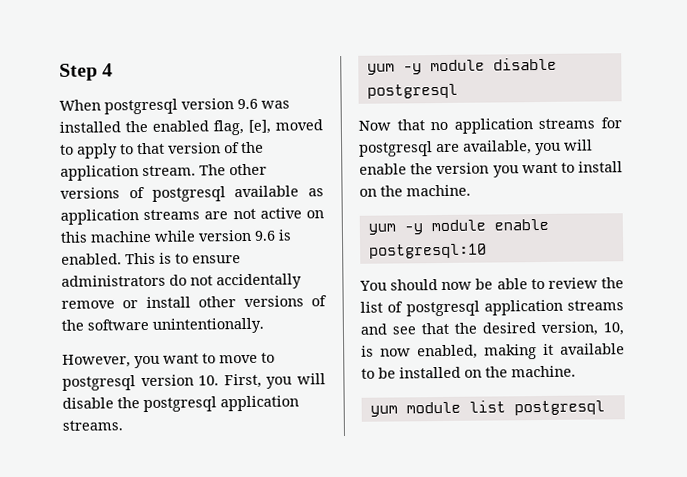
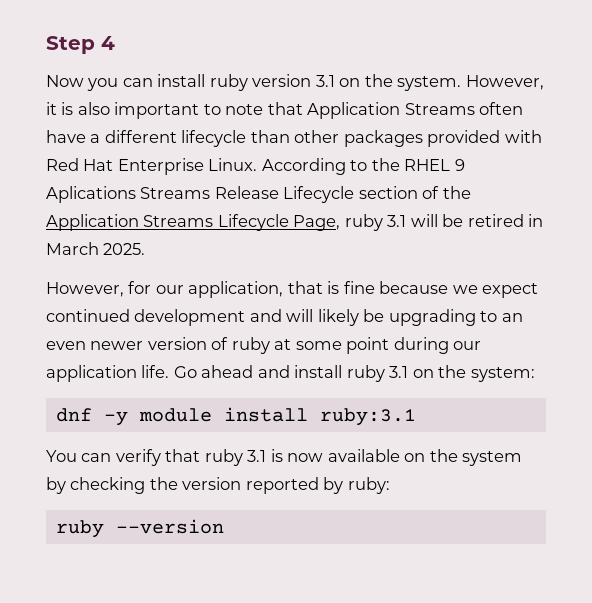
[59,98,290,115] [59,119,323,136] [60,141,264,159] [60,163,267,181] [60,185,324,202] [60,207,324,225] [60,229,292,243] [61,252,241,265] [61,273,302,290] [61,295,327,309] [61,317,264,334] [62,352,275,369] [62,373,326,391] [62,395,299,413] [62,420,123,431] [366,57,557,75] [366,83,458,99] [358,117,622,134] [359,139,593,157] [359,161,623,178] [359,184,471,197] [367,218,549,235] [368,243,487,259] [359,277,624,291] [360,299,624,317] [360,321,624,336] [361,343,625,360] [361,365,576,379] [369,400,605,417] When postgresql version 9.6 was installed the enabled flag, [e], moved to apply to that version of the application stream. The other versions of postgresql available as application streams are not active on this machine while version 9.6 is enabled. This is to ensure administrators do not accidentally remove or install other versions of the software unintentionally. // However, you want to move to postgresql version 10. First, you will disable the postgresql application streams. // yum -y module disable postgresql // Now that no application streams for postgresql are available, you will enable the version you want to install on the machine. // yum -y module enable postgresql:10 // You should now be able to review the list of postgresql application streams and see that the desired version, 10, is now enabled, making it available to be installed on the machine. // yum module list postgresql -> [46,74,544,91] [46,102,524,119] [46,130,542,147] [46,158,465,175] [46,186,471,203] [46,214,544,231] [46,242,146,255] [46,281,539,298] [46,309,523,326] [46,337,482,354] [46,365,535,382] [55,407,416,426] [46,449,523,466] [46,477,390,494] [55,519,224,538] Now you can install ruby version 3.1 on the system. However, it is also important to note that Application Streams often have a different lifecycle than other packages provided with Red Hat Enterprise Linux. According to the RHEL 9 Aplications Streams Release Lifecycle section of the Application Streams Lifecycle Page, ruby 3.1 will be retired in March 2025. // However, for our application, that is fine because we expect continued development and will likely be upgrading to an even newer version of ruby at some point during our application life. Go ahead and install ruby 3.1 on the system: // dnf -y module install ruby:3.1 // You can verify that ruby 3.1 is now available on the system by checking the version reported by ruby: // ruby --version

